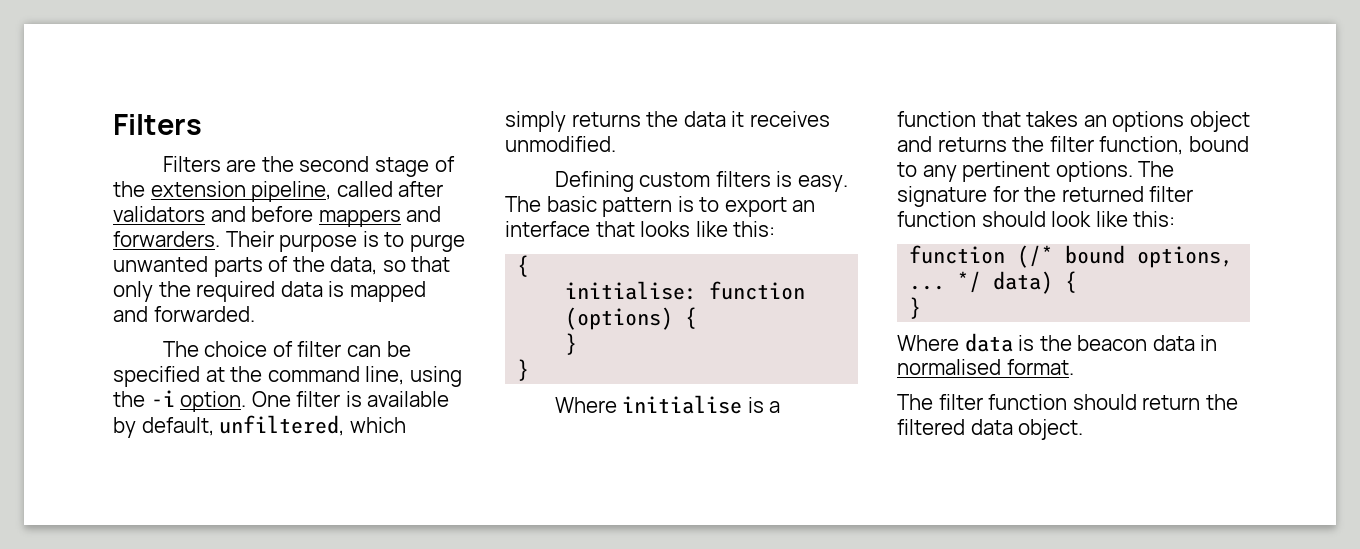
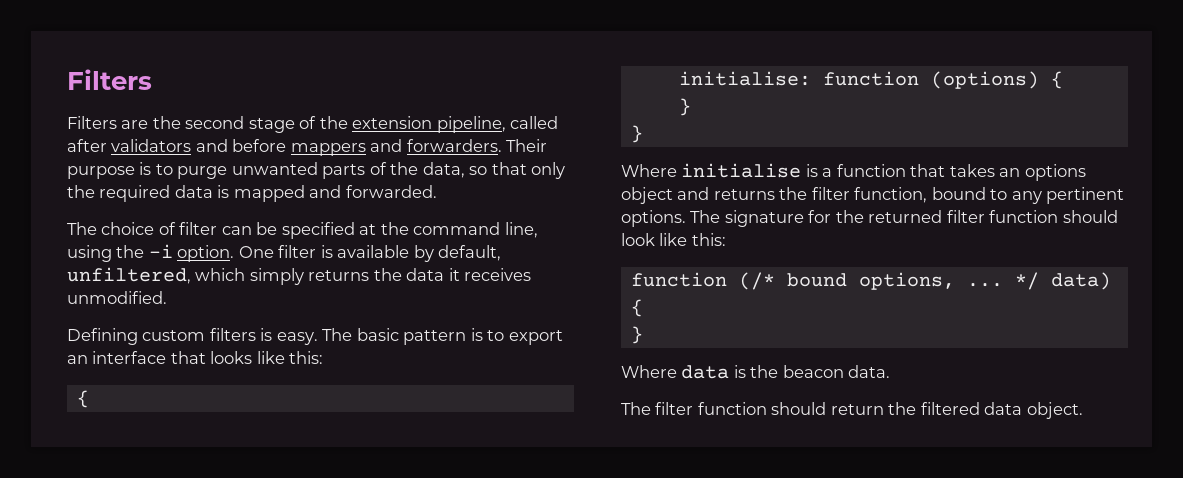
[1152,335,1218,351] [897,359,1074,375] data in normalised format. -> [848,365,891,378] data.

